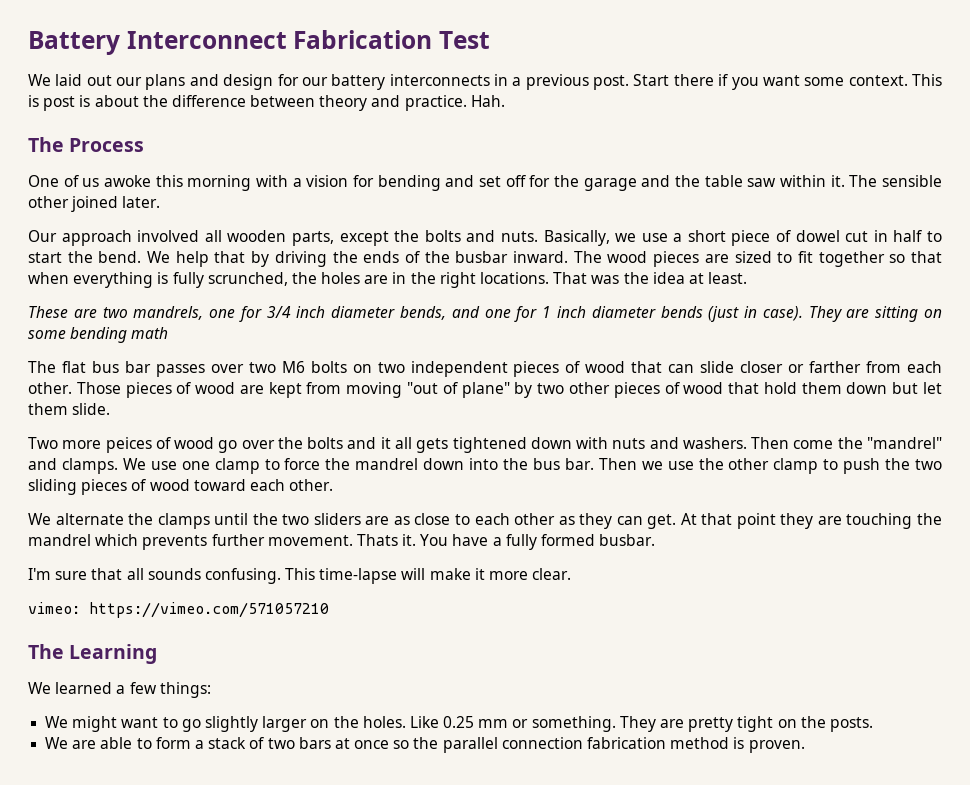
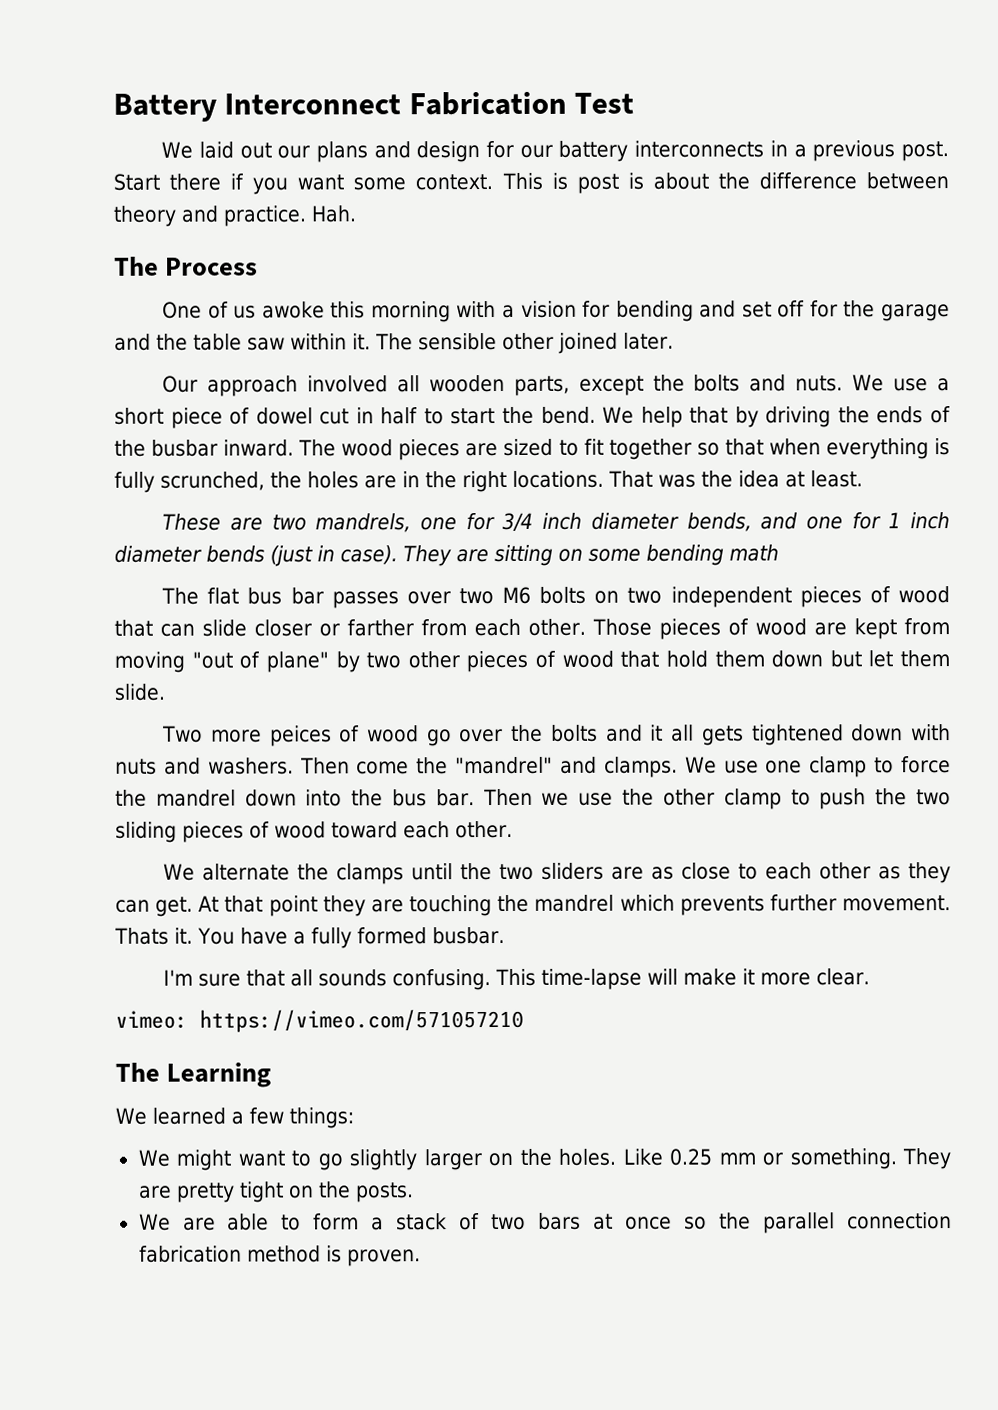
[543,230,637,246] Basically, we -> [852,374,885,392] We

